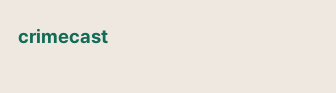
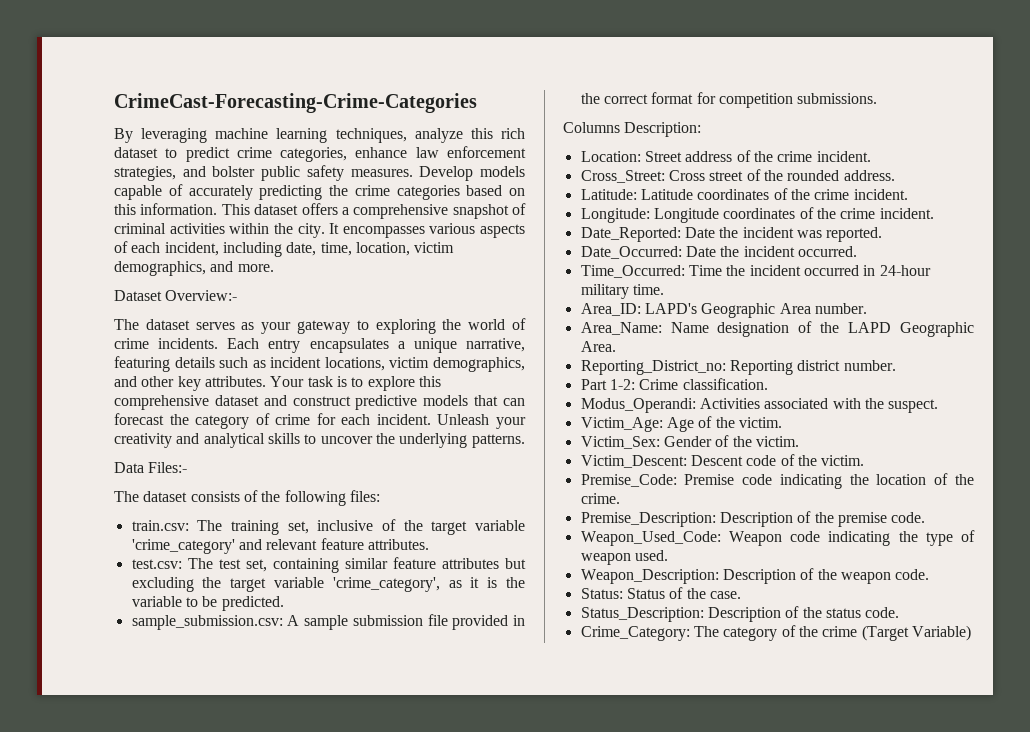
[18,28,108,44] crimecast -> [114,93,477,113] [114,128,525,143] [114,146,526,162] [114,165,525,181] [114,184,525,200] [114,203,526,219] [114,223,525,238] [114,241,455,257] [114,261,274,276] [114,290,238,301] [114,318,526,334] [114,338,525,353] [114,356,525,372] [114,376,441,391] [114,395,525,410] [114,413,526,429] [114,433,525,448] [114,462,188,473] [114,490,380,506] [131,519,525,535] [131,538,429,554] [131,557,526,573] [131,577,525,592] [131,596,284,611] [131,614,525,630] [580,92,878,108] [563,122,702,137] [580,150,871,162] [580,169,895,183] [580,188,908,200] [580,207,934,223] [580,227,883,242] [580,246,857,259] [580,265,931,278] [580,284,664,299] [580,303,867,318] [580,321,974,337] [580,341,616,352] [580,360,896,375] [580,378,768,390] [580,398,939,413] [580,416,782,432] [580,435,799,449] [580,454,865,468] [580,473,974,489] [580,493,620,504] [580,511,926,527] [580,530,975,546] [580,550,668,565] [580,568,930,584] [580,587,741,599] [580,606,900,622] [580,625,971,641] CrimeCast-Forecasting-Crime-Categories // By leveraging machine learning techniques, analyze this rich dataset to predict crime categories, enhance law enforcement strategies, and bolster public safety measures. Develop models capable of accurately predicting the crime categories based on this information. This dataset offers a comprehensive snapshot of criminal activities within the city. It encompasses various aspects of each incident, including date, time, location, victim demographics, and more. // Dataset Overview:- // The dataset serves as your gateway to exploring the world of crime incidents. Each entry encapsulates a unique narrative, featuring details such as incident locations, victim demographics, and other key attributes. Your task is to explore this comprehensive dataset and construct predictive models that can forecast the category of crime for each incident. Unleash your creativity and analytical skills to uncover the underlying patterns. // Data Files:- // The dataset consists of the following files: // train.csv: The training set, inclusive of the target variable 'crime_category' and relevant feature attributes. // test.csv: The test set, containing similar feature attributes but excluding the target variable 'crime_category', as it is the variable to be predicted. // sample_submission.csv: A sample submission file provided in the correct format for competition submissions. // Columns Description: // Location: Street address of the crime incident. // Cross_Street: Cross street of the rounded address. // Latitude: Latitude coordinates of the crime incident. // Longitude: Longitude coordinates of the crime incident. // Date_Reported: Date the incident was reported. // Date_Occurred: Date the incident occurred. // Time_Occurred: Time the incident occurred in 24-hour military time. // Area_ID: LAPD's Geographic Area number. // Area_Name: Name designation of the LAPD Geographic Area. // Reporting_District_no: Reporting district number. // Part 1-2: Crime classification. // Modus_Operandi: Activities associated with the suspect. // Victim_Age: Age of the victim. // Victim_Sex: Gender of the victim. // Victim_Descent: Descent code of the victim. // Premise_Code: Premise code indicating the location of the crime. // Premise_Description: Description of the premise code. // Weapon_Used_Code: Weapon code indicating the type of weapon used. // Weapon_Description: Description of the weapon code. // Status: Status of the case. // Status_Description: Description of the status code. // Crime_Category: The category of the crime (Target Variable)

